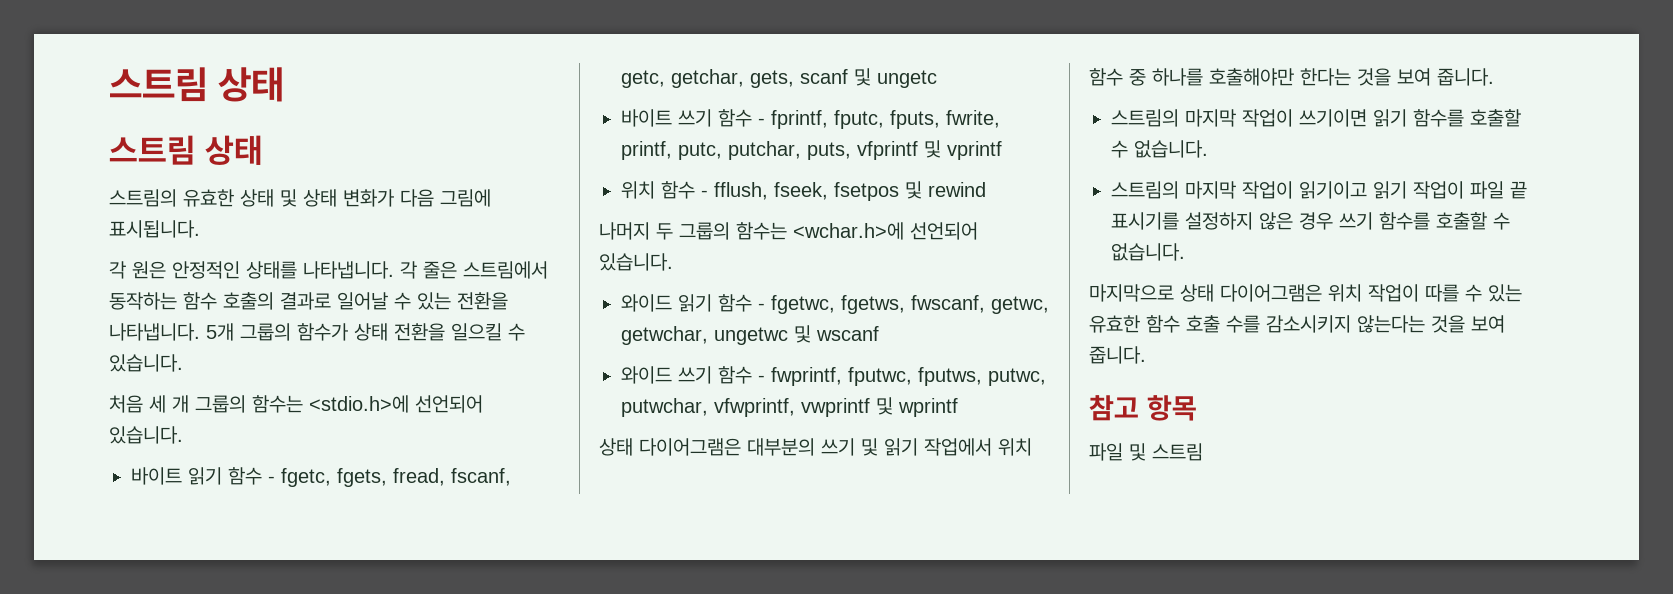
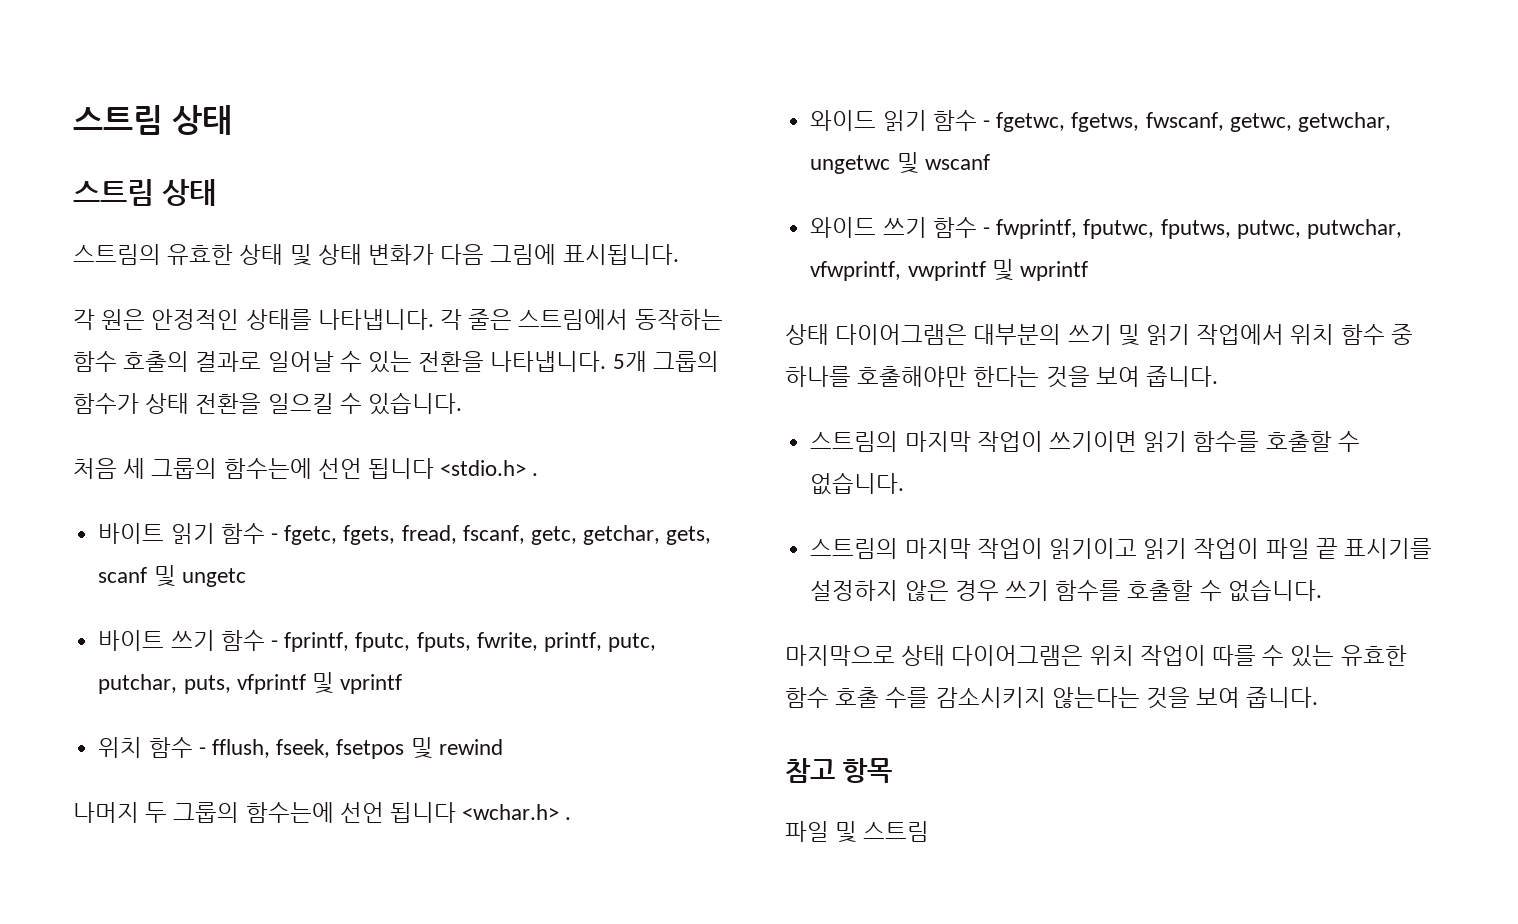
[172,395,483,413] [109,426,183,444] 개 그룹의 함수는 <stdio.h>에 선언되어 있습니다. -> [151,458,539,479] 그룹의 함수는에 선언 됩니다 <stdio.h> .
[736,222,978,240] [599,253,673,271] 함수는 <wchar.h>에 선언되어 있습니다. -> [245,802,572,823] 함수는에 선언 됩니다 <wchar.h> .

